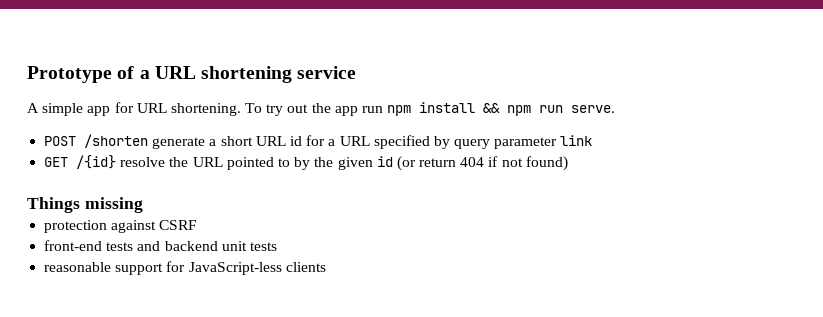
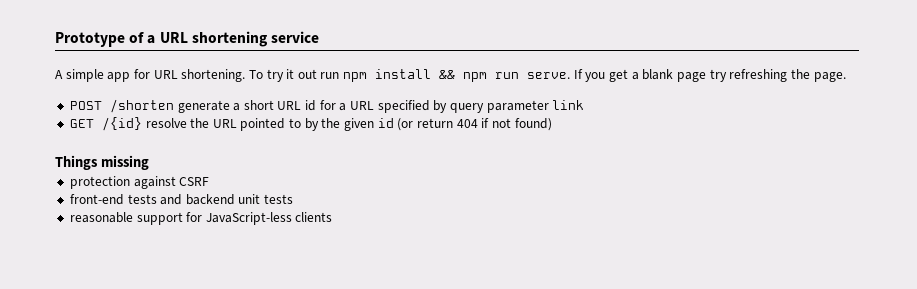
[287,103,358,116] out the app -> [286,69,317,79] it out
(616, 109) none -> [573,69,846,82] If you get a blank page try refreshing the page.

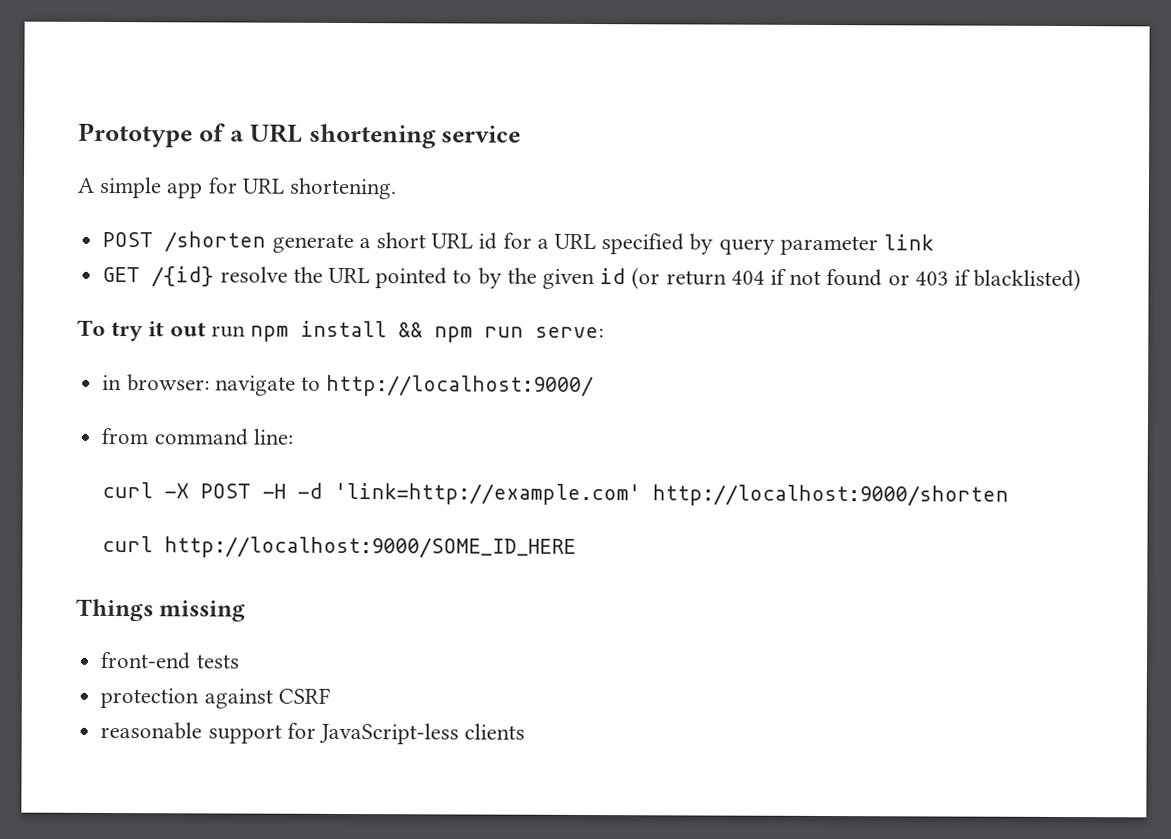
[248,69,846,82] To try it out run npm install && npm run serve. If you get a blank page try refreshing the page. -> (398, 188) none
[514,118,552,131] found) -> [826,268,1082,292] [77,319,605,343] [102,374,595,398] [101,427,293,446] [101,481,1009,507] [101,535,576,559] found or 403 if blacklisted) // To try it out run npm install && npm run serve: // in browser: navigate to http://localhost:9000/ // from command line: // curl -X POST -H -d 'link=http://example.com' http://localhost:9000/shorten // curl http://localhost:9000/SOME_ID_HERE
(149, 162) none -> [100,651,240,670] // front-end tests
[69,194,294,205] // front-end tests and backend unit tests -> (330, 695) none

